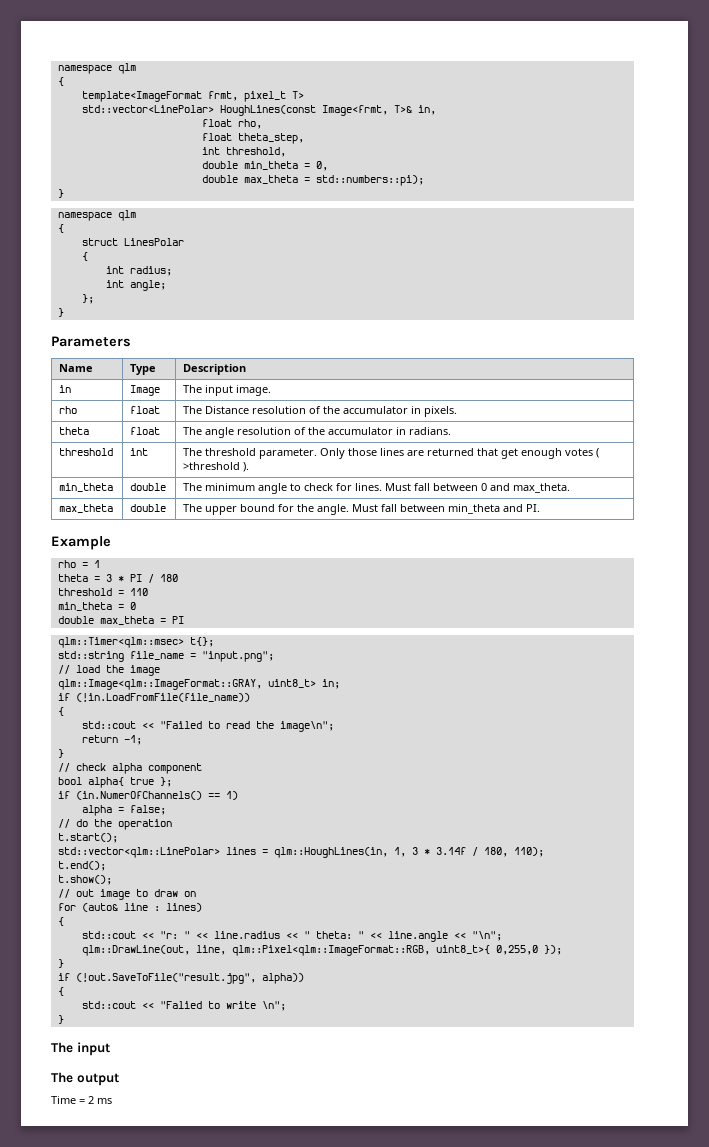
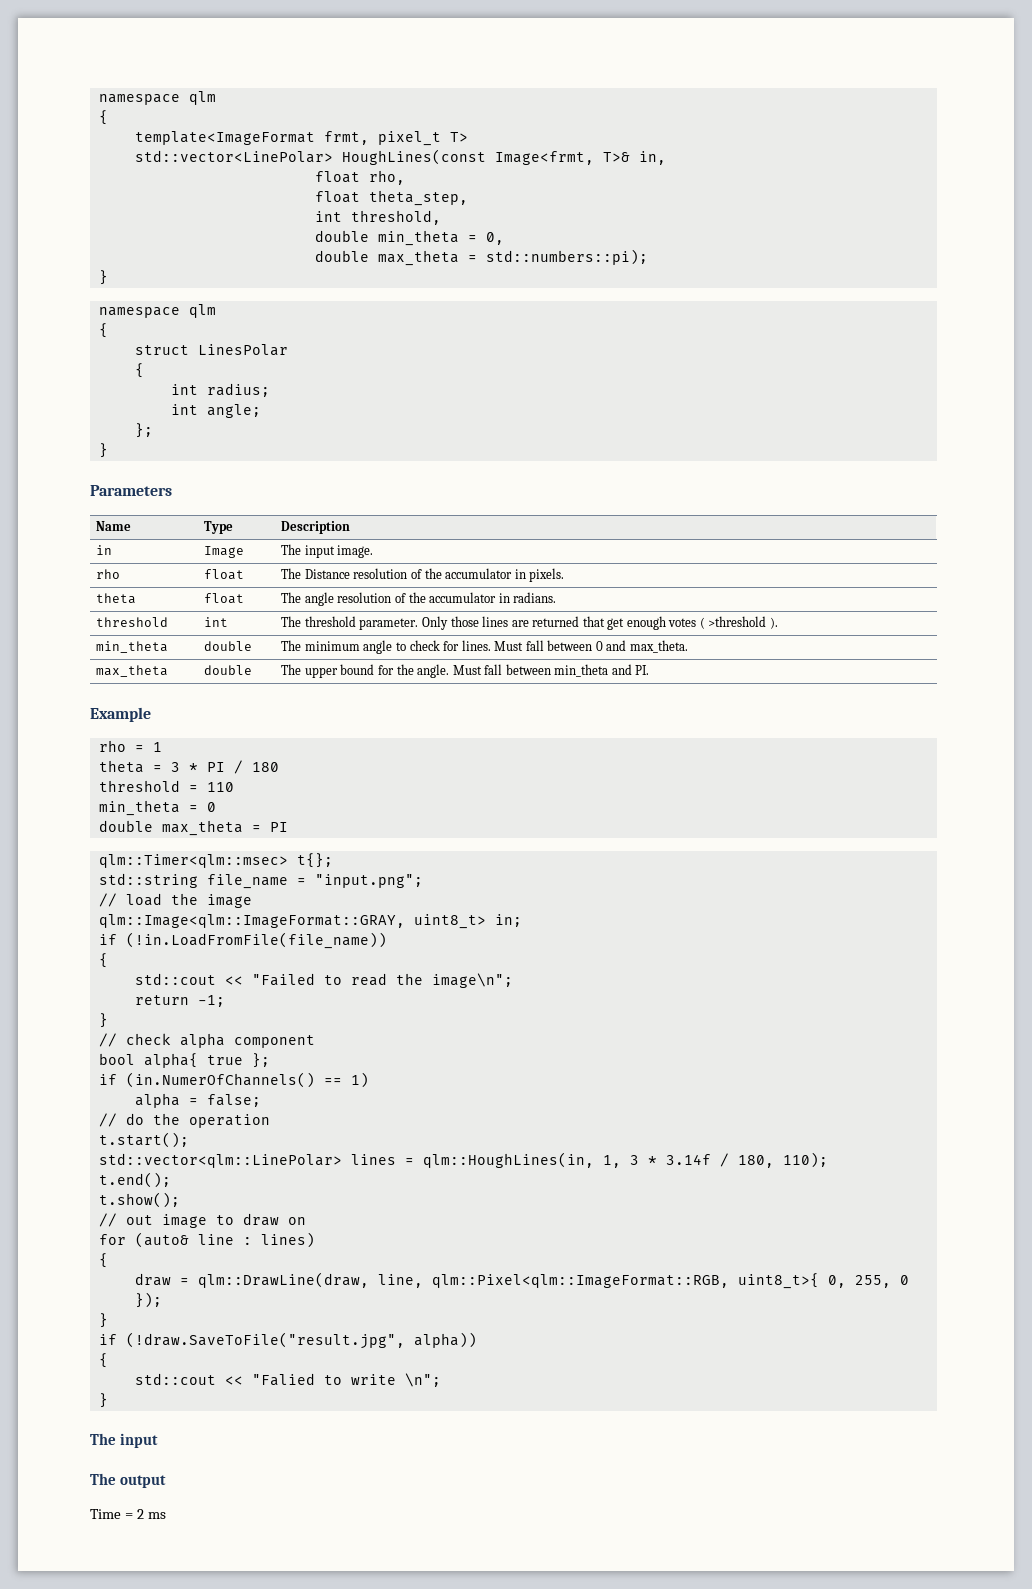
[81,931,502,942] [81,945,538,956] std::cout << "r: " << line.radius << " theta: " << line.angle << "\n"; // qlm::DrawLine(out, line, qlm::Pixel<qlm::ImageFormat::RGB, uint8_t>{ 0,255,0 -> [134,1272,909,1289] draw = qlm::DrawLine(draw, line, qlm::Pixel<qlm::ImageFormat::RGB, uint8_t>{ 0, 255, 0
[75,973,256,984] (!out.SaveToFile("result.jpg", -> [125,1332,405,1349] (!draw.SaveToFile("result.jpg",

